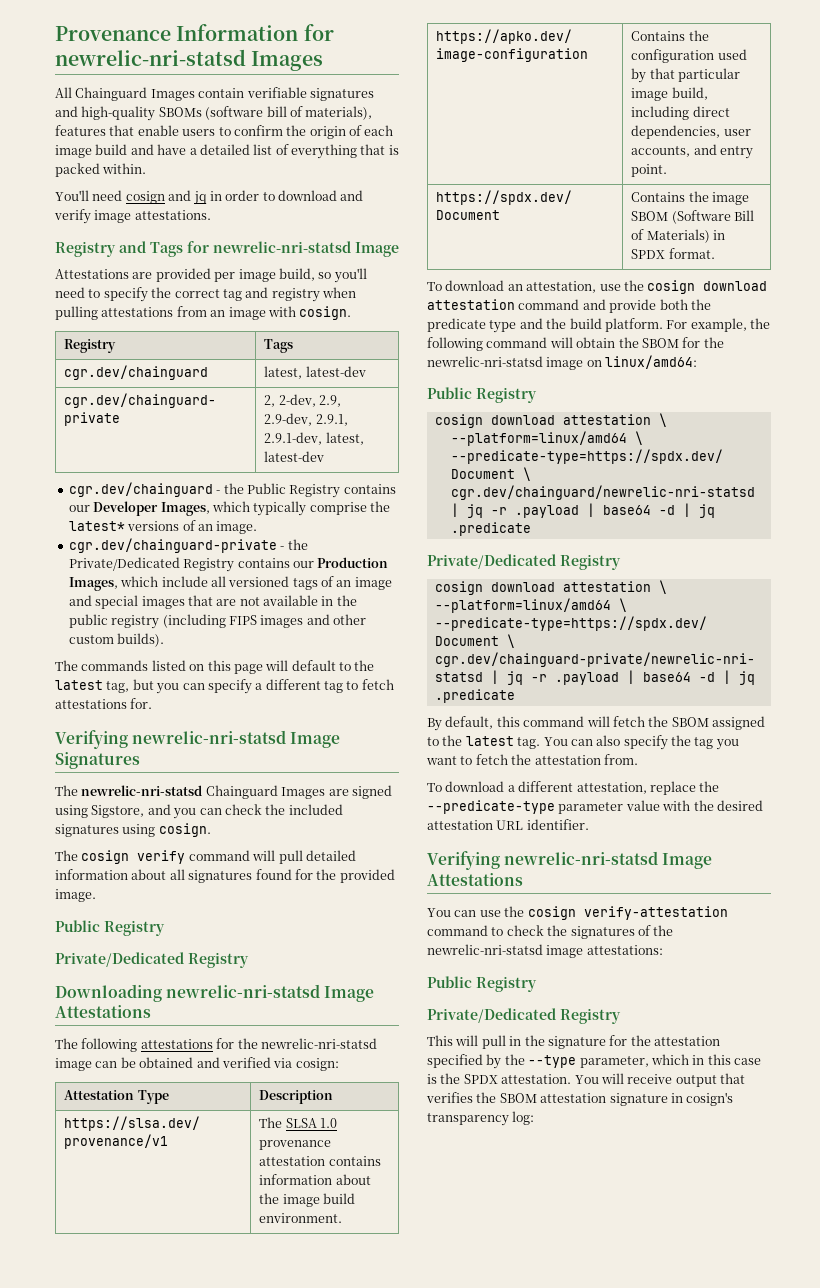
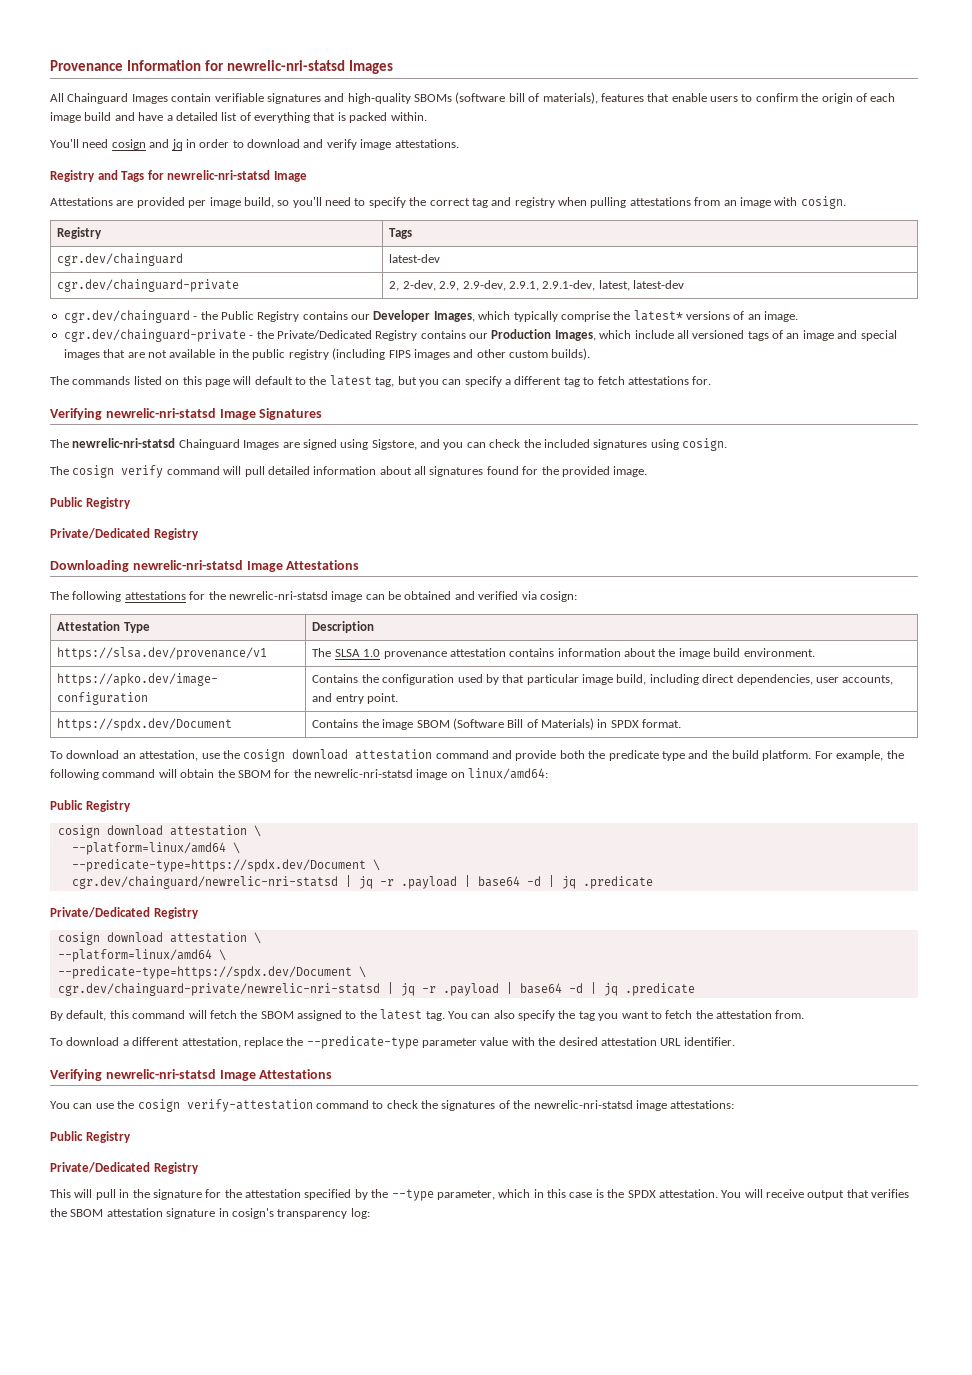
[264,366,303,379] latest, -> (184, 259) none

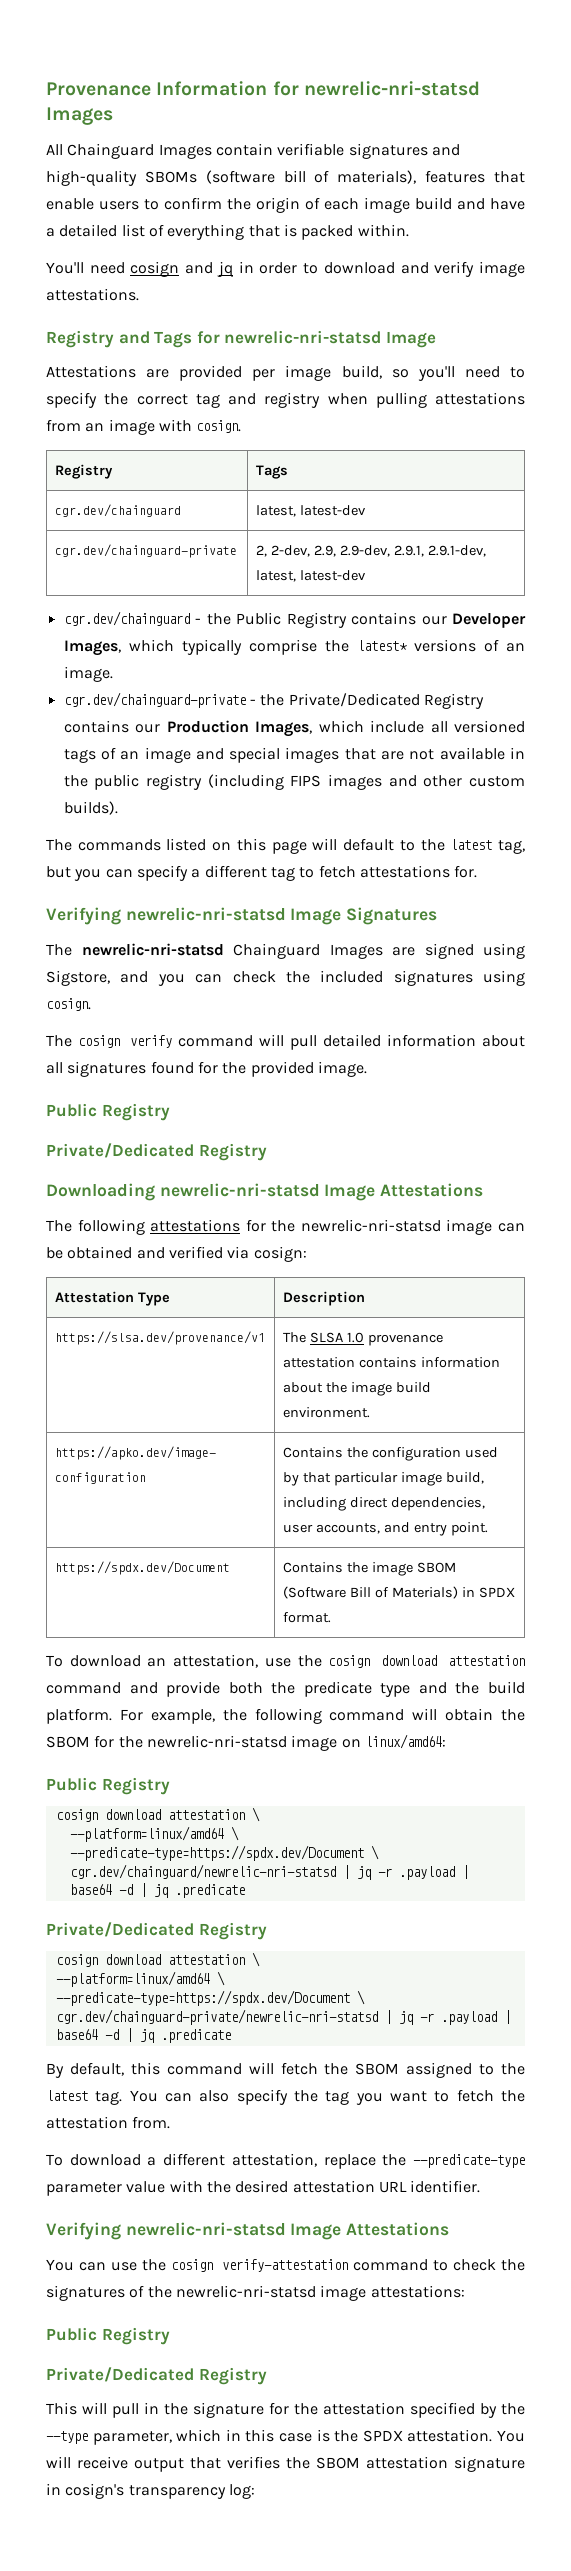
(184, 259) none -> [256,505,297,517] latest,

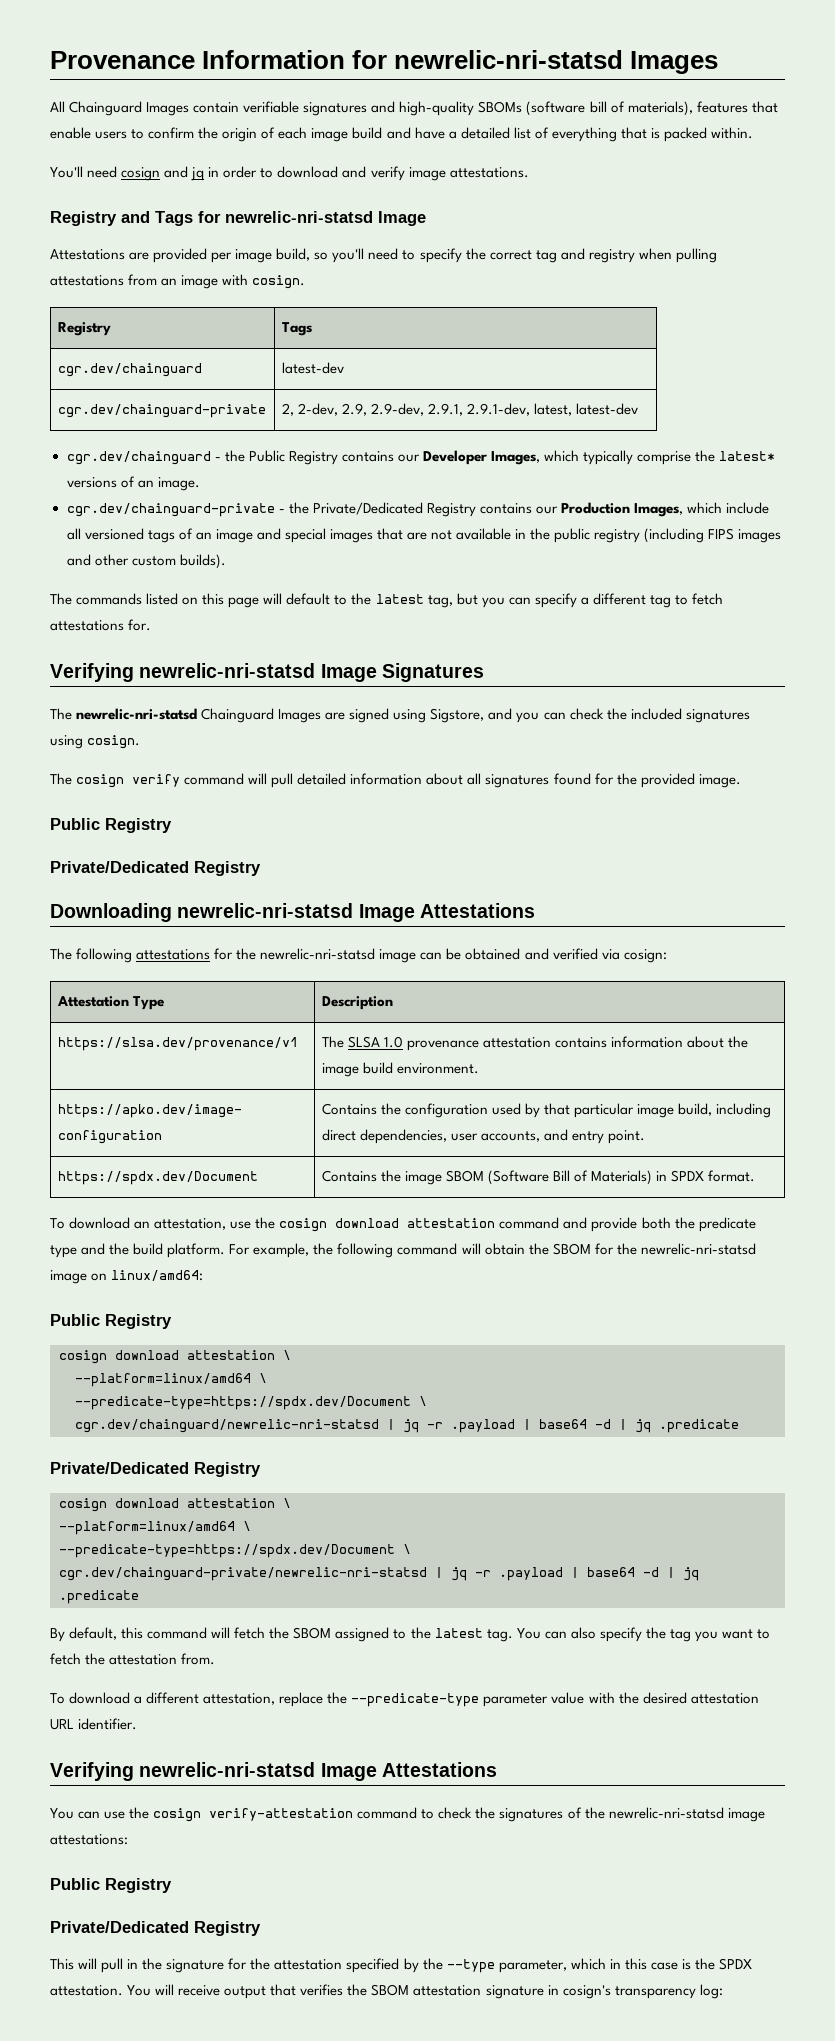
[256,505,297,517] latest, -> (202, 370) none

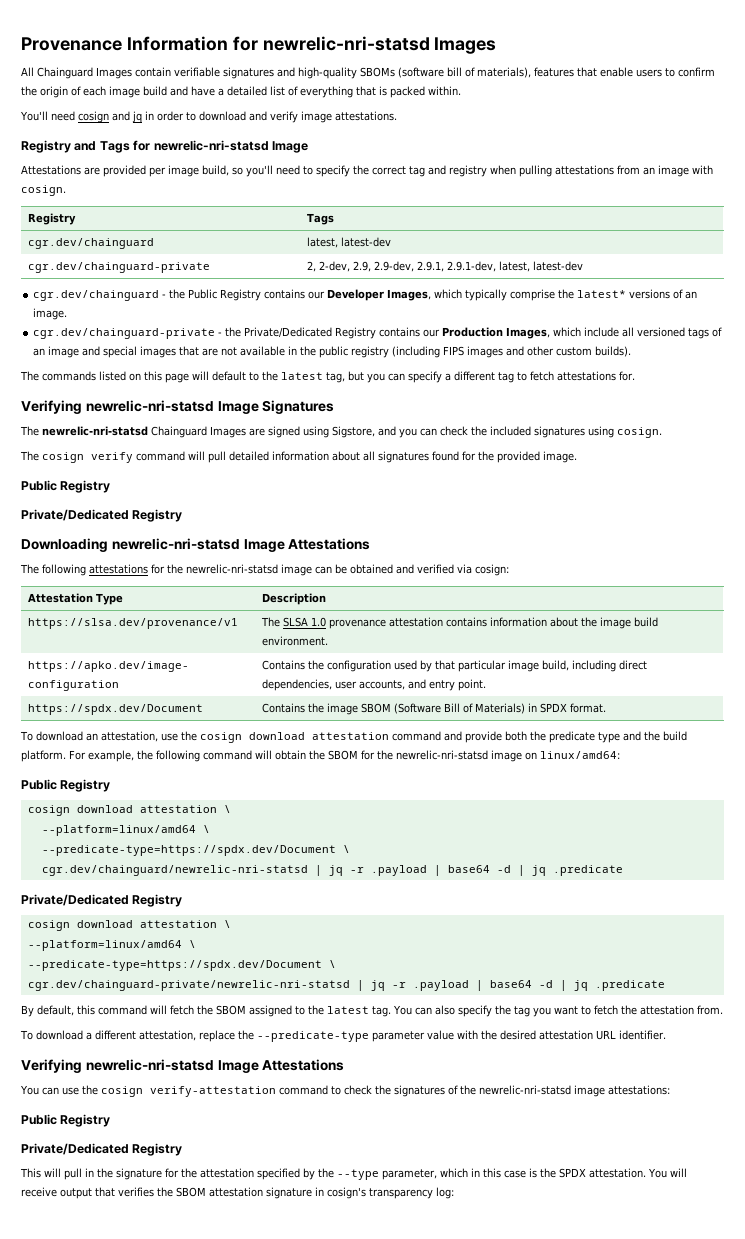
(202, 370) none -> [306,237,338,248] latest,

